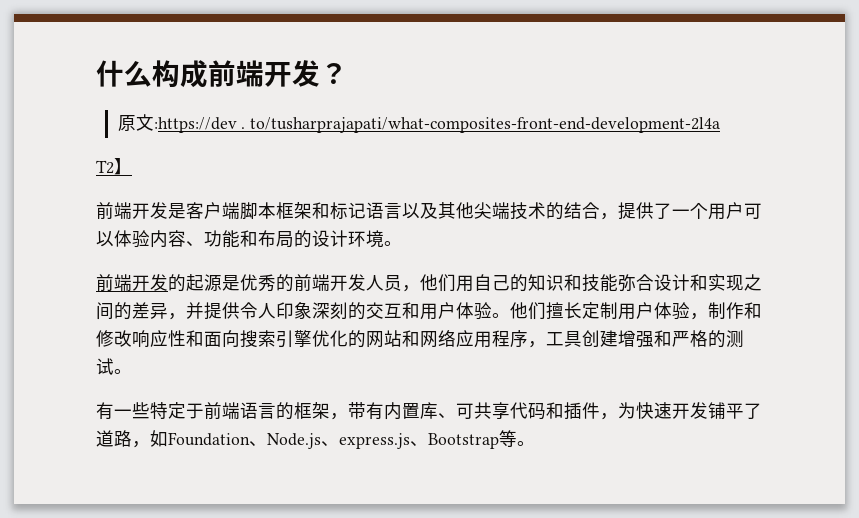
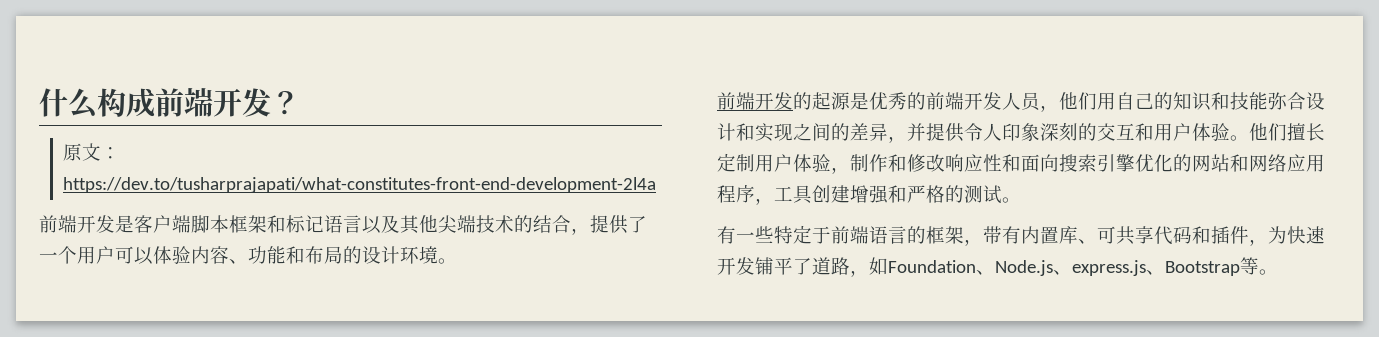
[153,117,721,133] [96,158,132,175] :https://dev . to/tusharprajapati/what-composites-front-end-development-2l4a // T2】 -> [101,147,121,159] [63,177,657,193] ：https://dev.to/tusharprajapati/what-constitutes-front-end-development-2l4a

